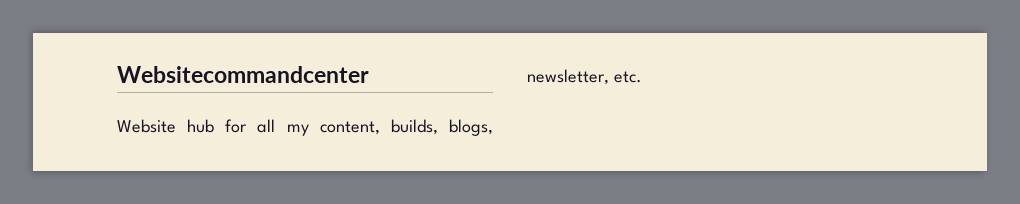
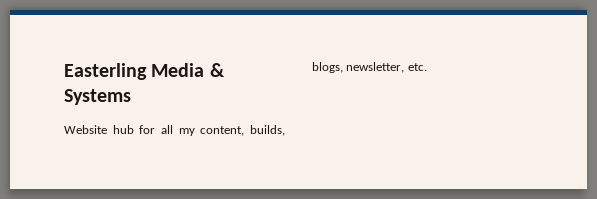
[117,66,369,83] Websitecommandcenter -> [64,63,225,80] [64,89,131,105] Easterling Media & Systems

